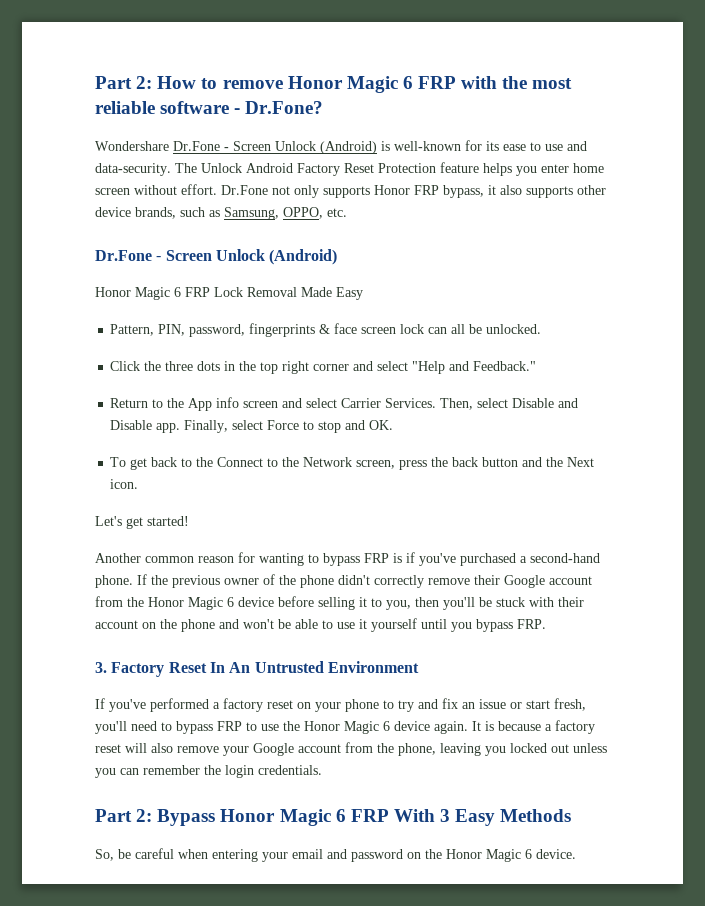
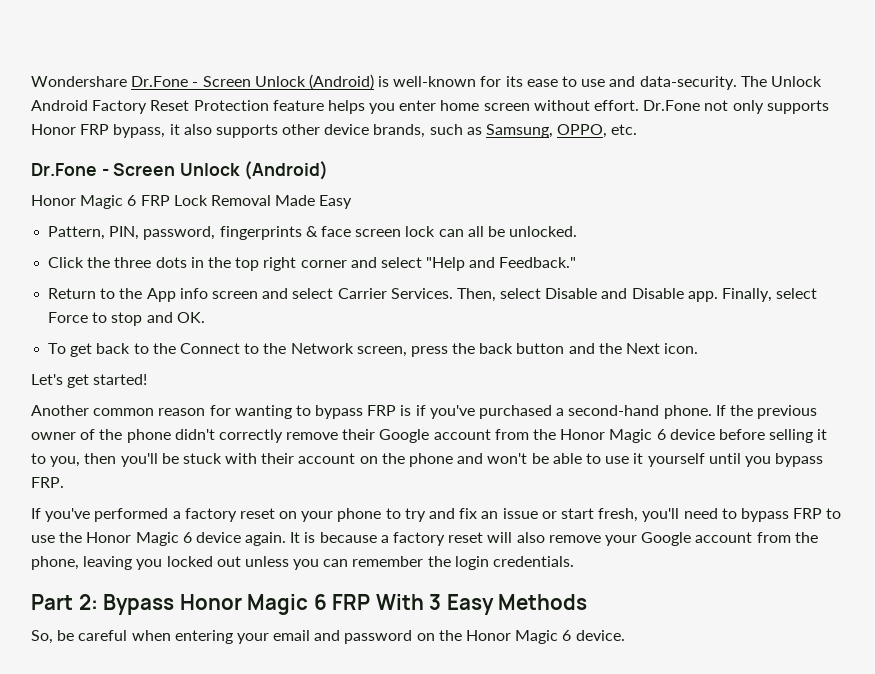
[95,76,573,93] [95,101,324,114] Part 2: How to remove Honor Magic 6 FRP with the most reliable software - Dr.Fone? // -> (31, 81) none
[95,661,419,677] // 3. Factory Reset In An Untrusted Environment -> (64, 482) none

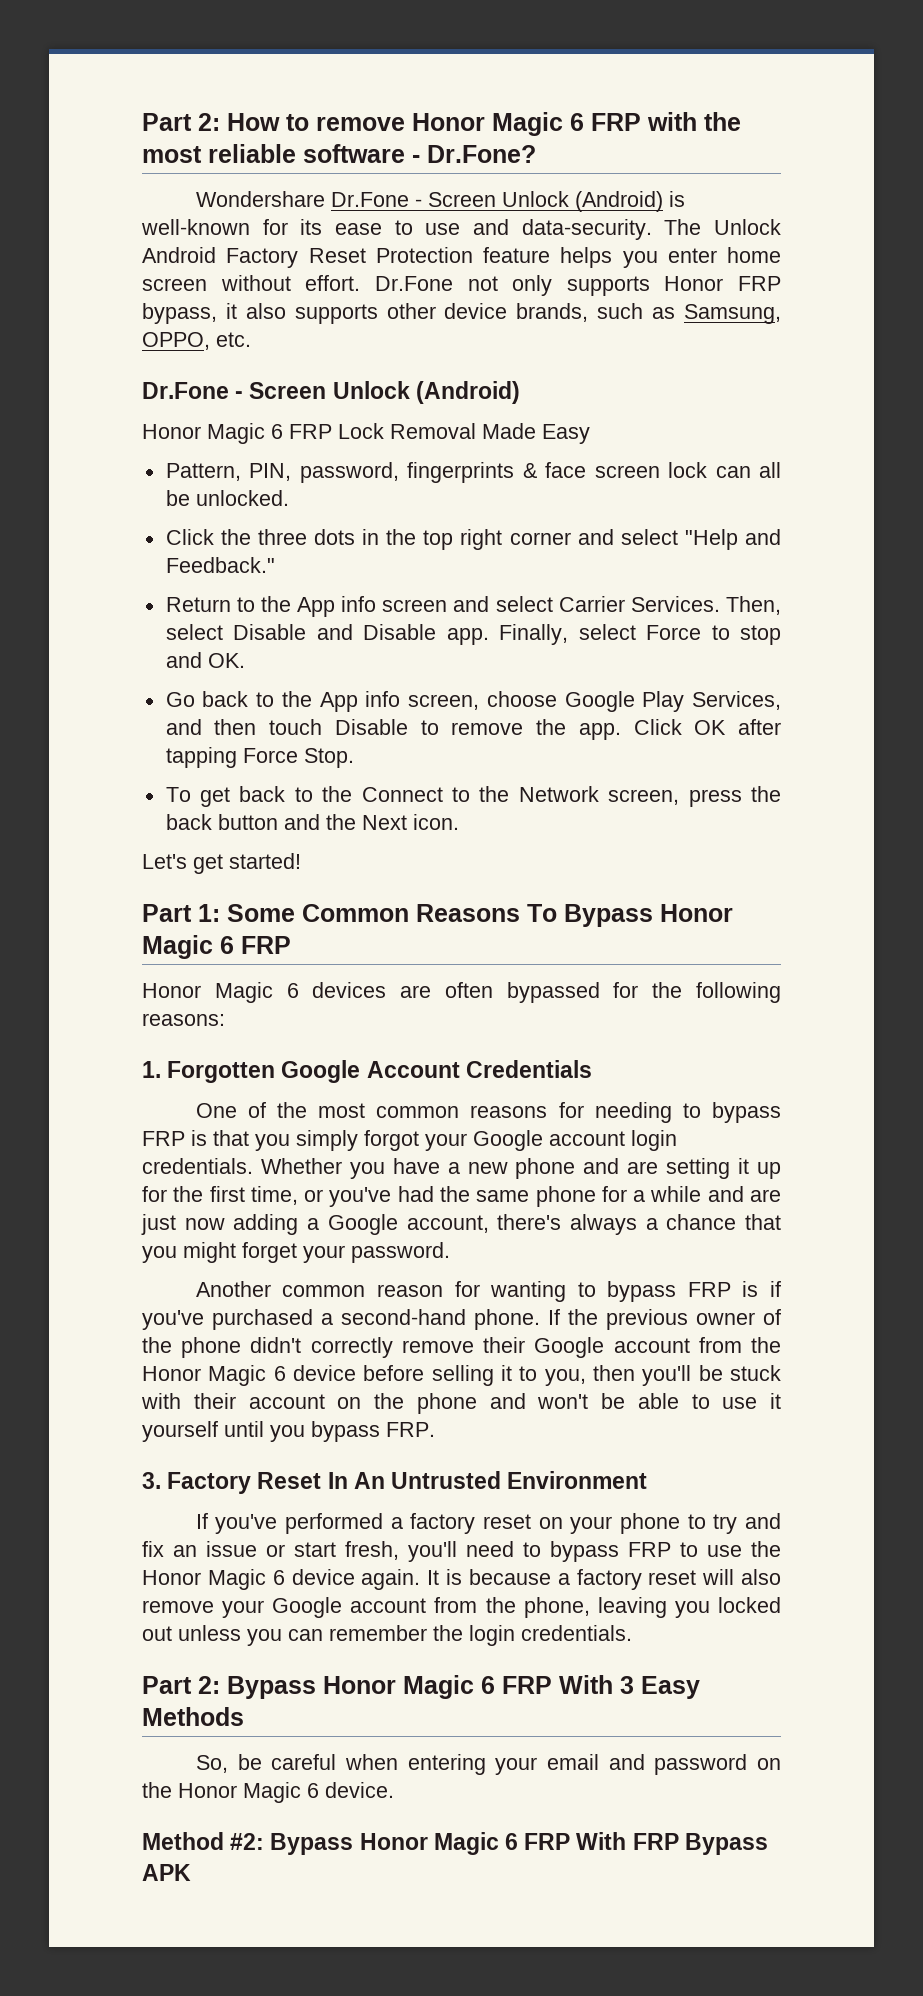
(31, 81) none -> [142,112,741,136] [142,144,536,163] Part 2: How to remove Honor Magic 6 FRP with the most reliable software - Dr.Fone? //
(205, 317) none -> [165,691,782,712] [165,719,782,740] [165,747,354,768] // Go back to the App info screen, choose Google Play Services, and then touch Disable to remove the app. Click OK after tapping Force Stop.
(148, 379) none -> [142,904,733,927] [142,935,291,959] [142,982,781,1003] [142,1013,225,1026] [142,1060,592,1083] [195,1102,781,1123] [142,1130,677,1151] [142,1158,782,1179] [142,1186,781,1207] [141,1214,781,1235] [142,1242,450,1263] // Part 1: Some Common Reasons To Bypass Honor Magic 6 FRP // Honor Magic 6 devices are often bypassed for the following reasons: // 1. Forgotten Google Account Credentials // One of the most common reasons for needing to bypass FRP is that you simply forgot your Google account login credentials. Whether you have a new phone and are setting it up for the first time, or you've had the same phone for a while and are just now adding a Google account, there's always a chance that you might forget your password.
(64, 482) none -> [142,1471,648,1494] // 3. Factory Reset In An Untrusted Environment
(625, 635) none -> [142,1832,768,1855] [142,1864,191,1881] // Method #2: Bypass Honor Magic 6 FRP With FRP Bypass APK

